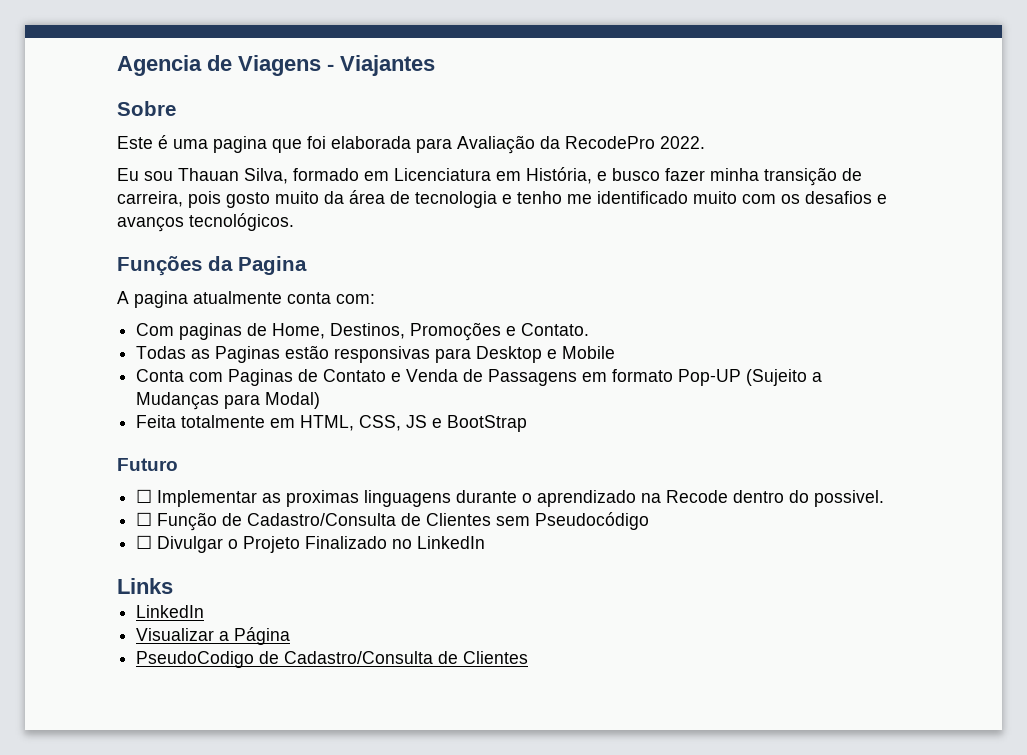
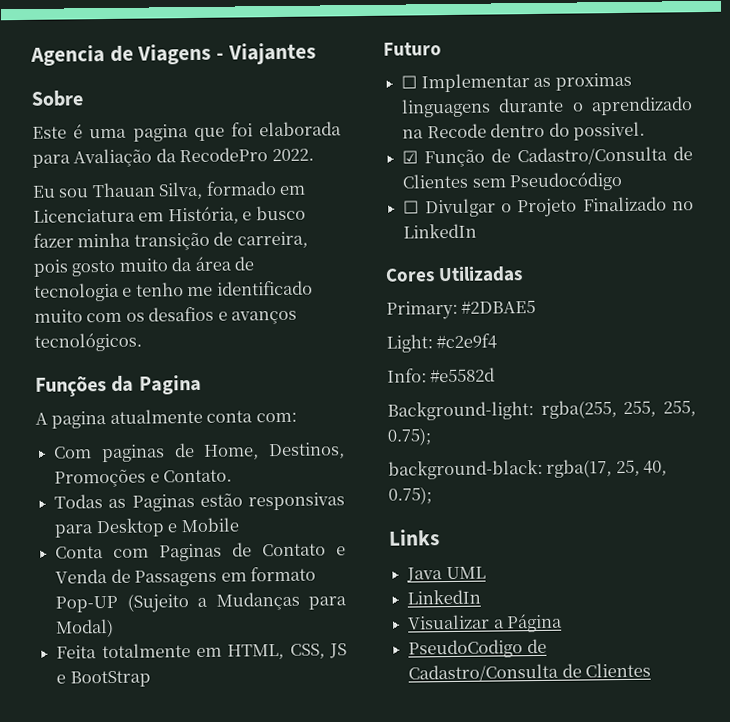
[136,512,153,526] ☐ -> [402,150,419,164] ☑
(486, 542) none -> [385,266,524,283] [386,299,537,320] [386,333,498,353] [387,367,496,383] [387,400,696,421] [387,427,431,446] [388,459,668,480] [388,486,432,505] // Cores Utilizadas // Primary: #2DBAE5 // Light: #c2e9f4 // Info: #e5582d // Background-light: rgba(255, 255, 255, 0.75); // background-black: rgba(17, 25, 40, 0.75);
(173, 586) none -> [406,566,486,583] // Java UML

